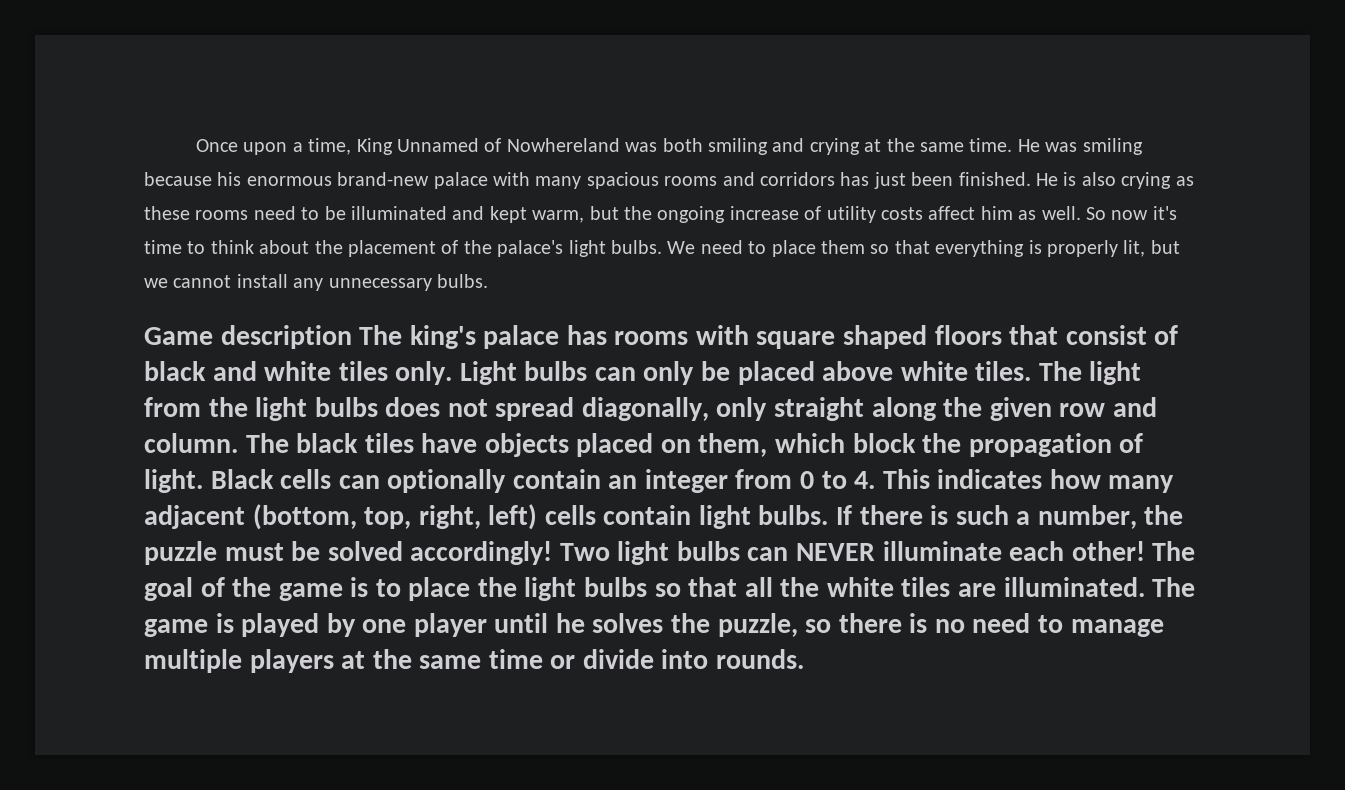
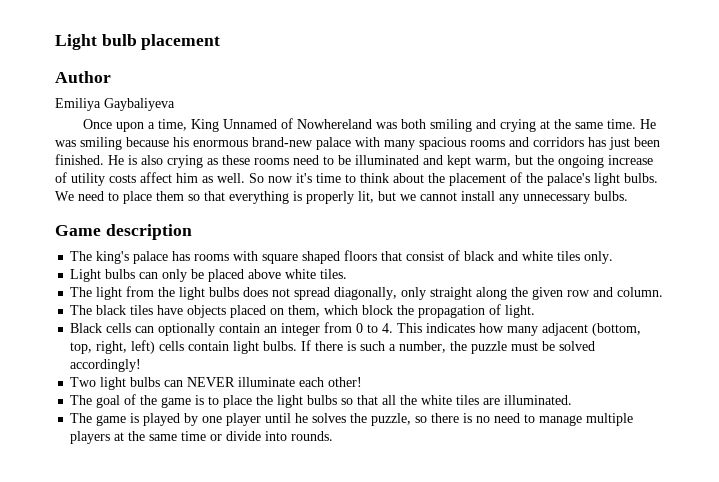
(195, 145) none -> [55,34,221,50] [55,71,111,83] [55,98,175,111] Light bulb placement // Author // Emiliya Gaybaliyeva //
(352, 337) none -> (192, 232) //
(453, 373) none -> (614, 257) //
(1032, 371) none -> (348, 274) //
(238, 443) none -> (664, 292) //
(203, 481) none -> (536, 311) //
(553, 553) none -> (142, 365) //
(1145, 551) none -> (363, 382) //
(1145, 587) none -> (573, 400) //

